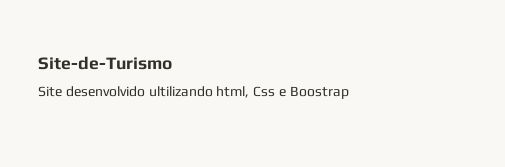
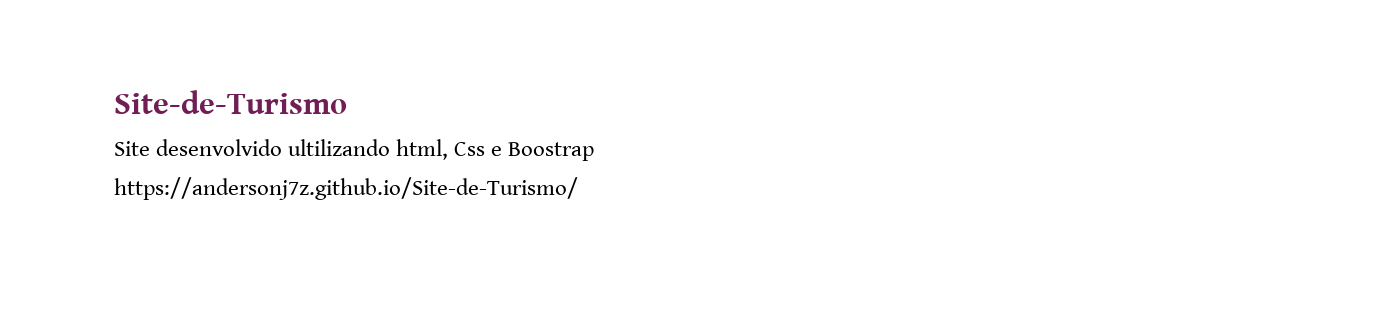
(349, 92) none -> [114,177,578,200] // https://andersonj7z.github.io/Site-de-Turismo/

